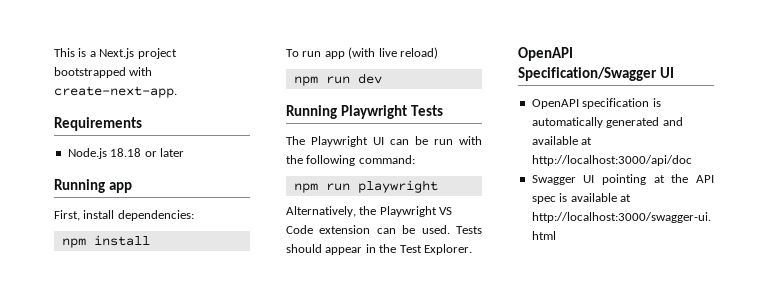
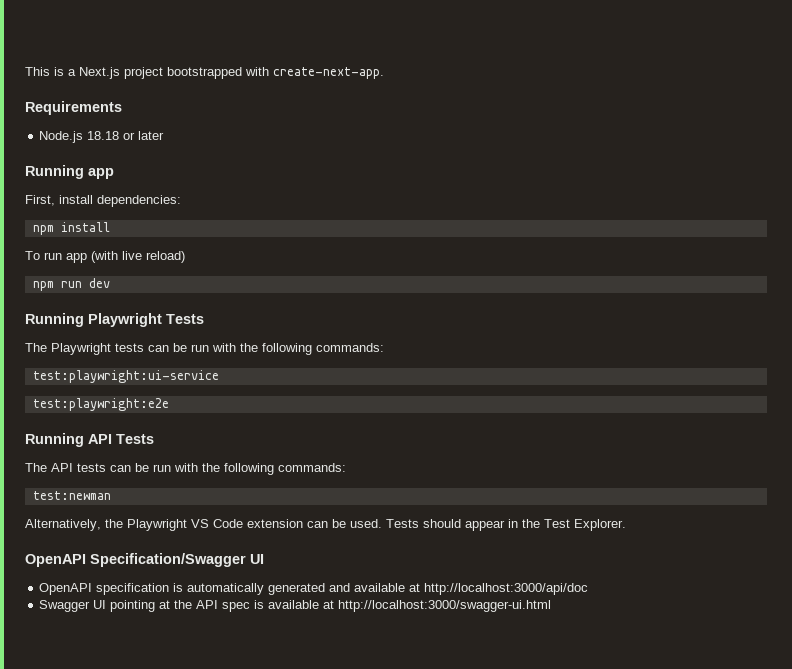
[373,136,482,145] [286,155,415,166] [293,180,438,193] UI can be run with the following command: // npm run playwright -> [115,343,384,355] [32,370,219,383] [32,398,169,411] [25,433,154,447] [25,463,346,475] [32,491,111,500] tests can be run with the following commands: // test:playwright:ui-service // test:playwright:e2e // Running API Tests // The API tests can be run with the following commands: // test:newman

